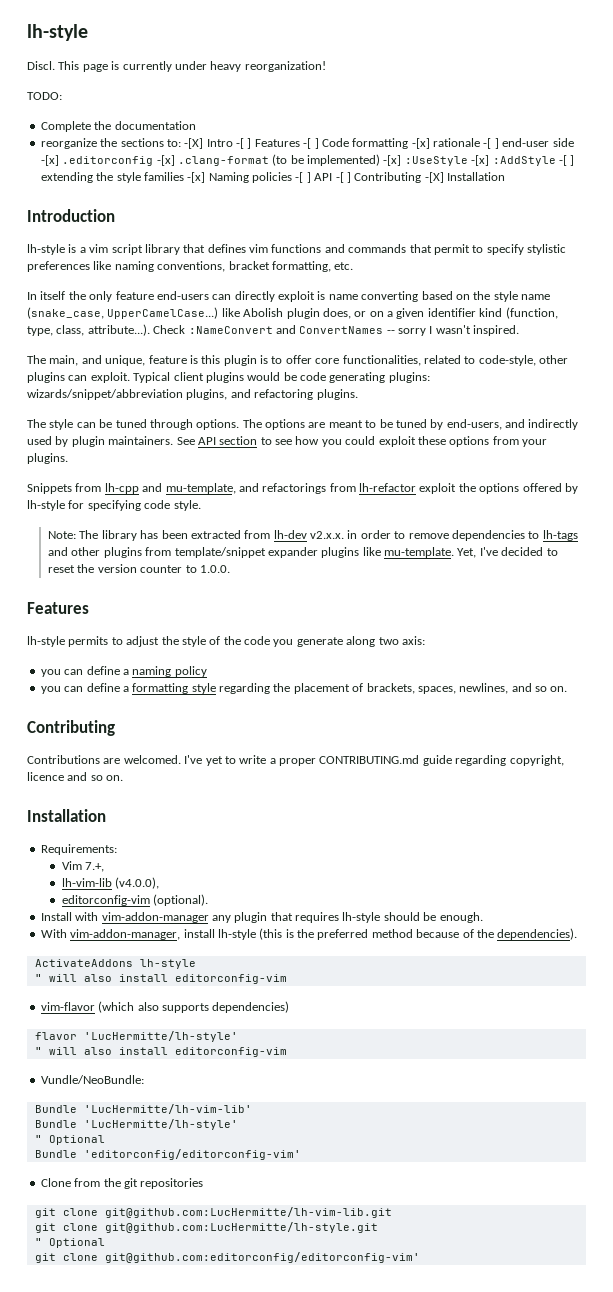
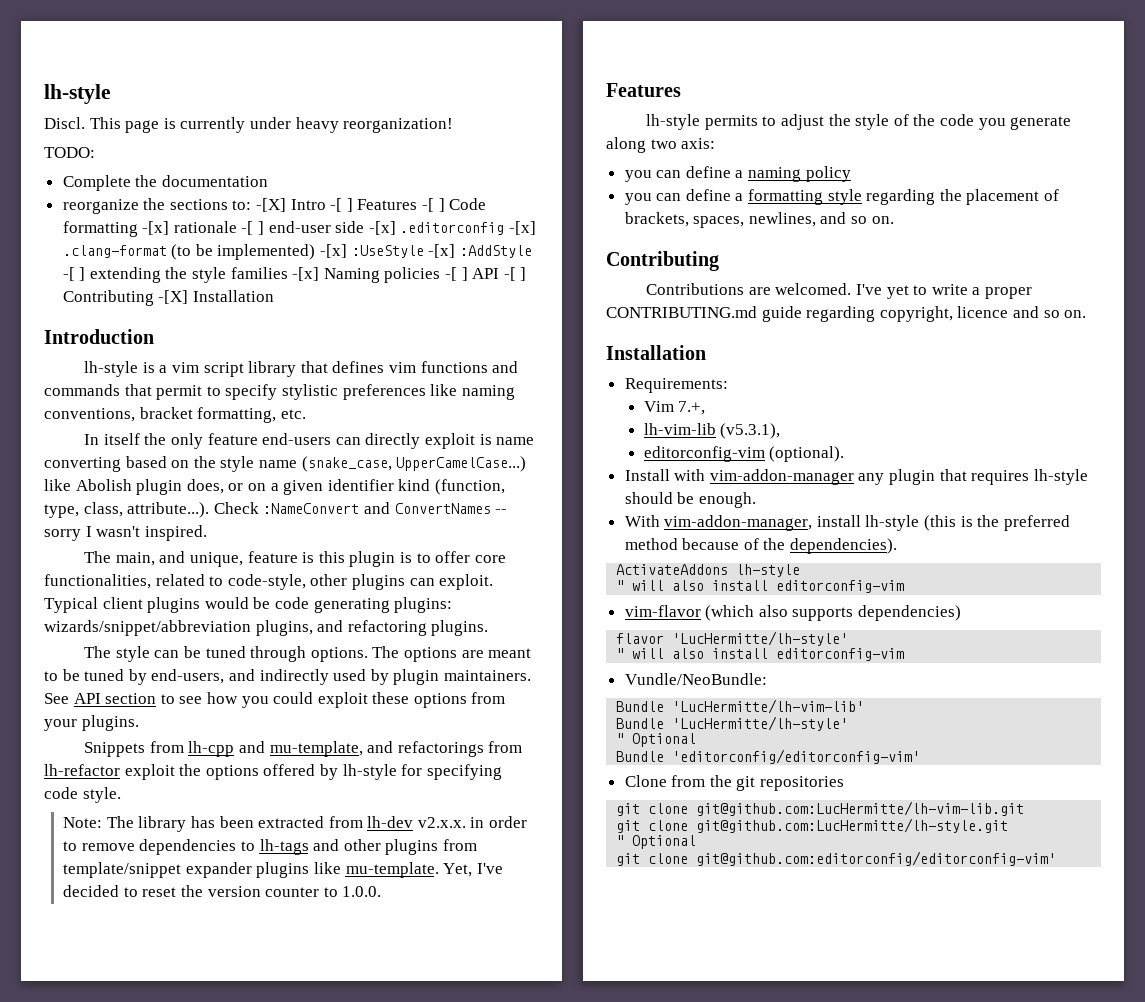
[115,877,160,889] (v4.0.0), -> [720,423,781,439] (v5.3.1),

